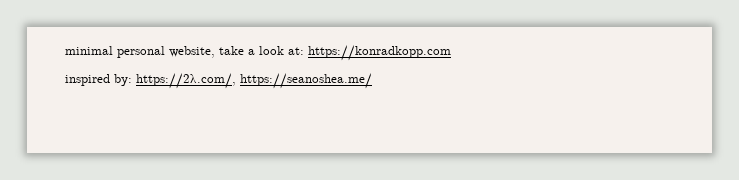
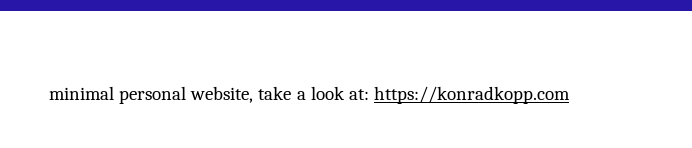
[65,73,372,89] // inspired by: https://2λ.com/, https://seanoshea.me/ -> (570, 95) none

